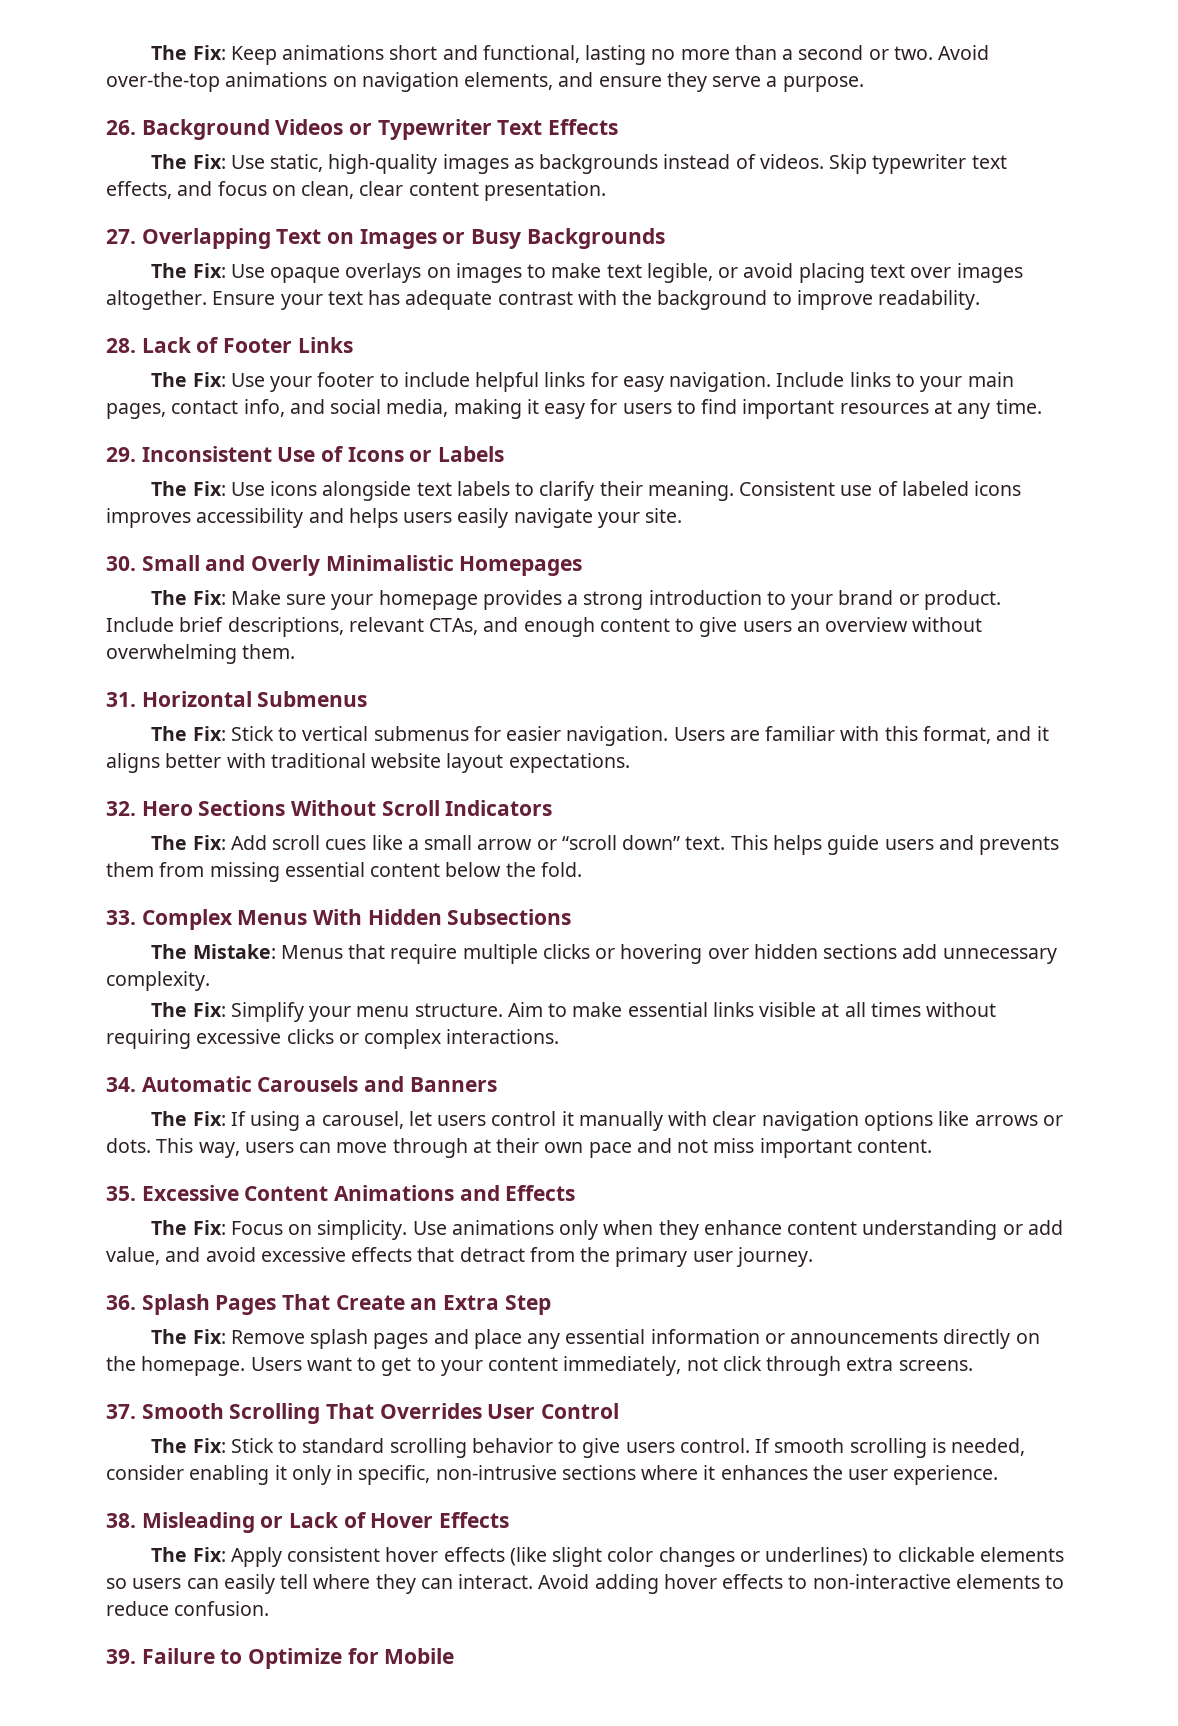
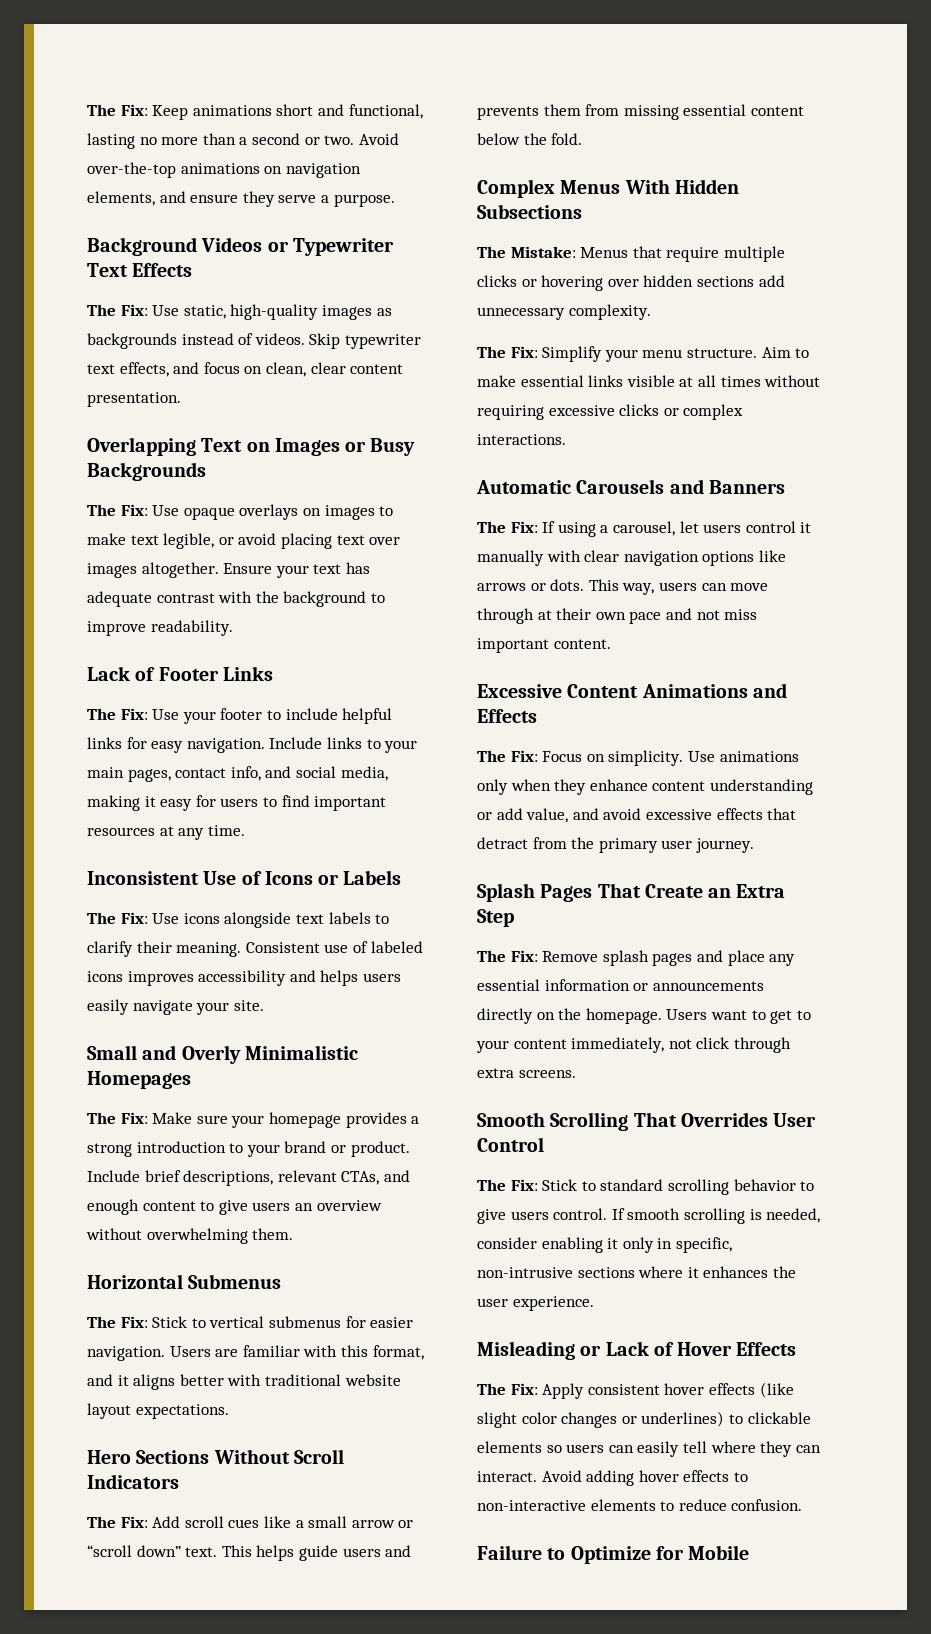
[106,120,136,135] 26. -> (395, 200) none
[106,229,136,244] 27. -> (181, 399) none
[106,338,136,353] 28. -> (233, 628) none
[106,447,136,462] 29. -> (245, 830) none
[106,556,136,571] 30. -> (264, 1005) none
[106,692,136,707] 31. -> (294, 1234) none
[106,801,136,816] 32. -> (229, 1411) none
[106,910,136,925] 33. -> (583, 139) none
[106,1077,136,1092] 34. -> (566, 439) none
[106,1186,136,1201] 35. -> (611, 644) none
[106,1295,136,1310] 36. -> (754, 845) none
[106,1404,136,1419] 37. -> (576, 1074) none
[106,1513,136,1528] 38. -> (594, 1303) none
[106,1649,136,1664] 39. -> (803, 1505) none

